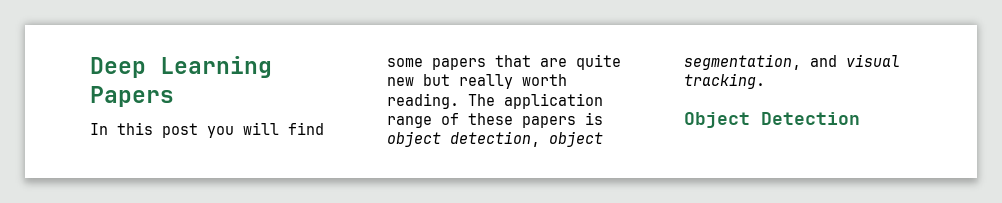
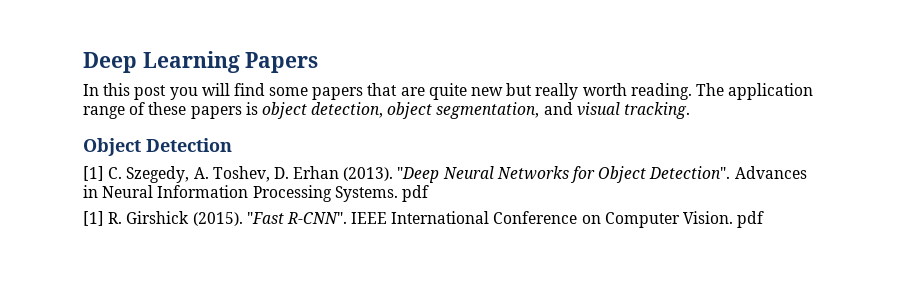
(860, 118) none -> [83,166,807,183] [83,185,429,202] [83,211,765,228] // [1] C. Szegedy, A. Toshev, D. Erhan (2013). "Deep Neural Networks for Object Detection". Advances in Neural Information Processing Systems. pdf // [1] R. Girshick (2015). "Fast R-CNN". IEEE International Conference on Computer Vision. pdf

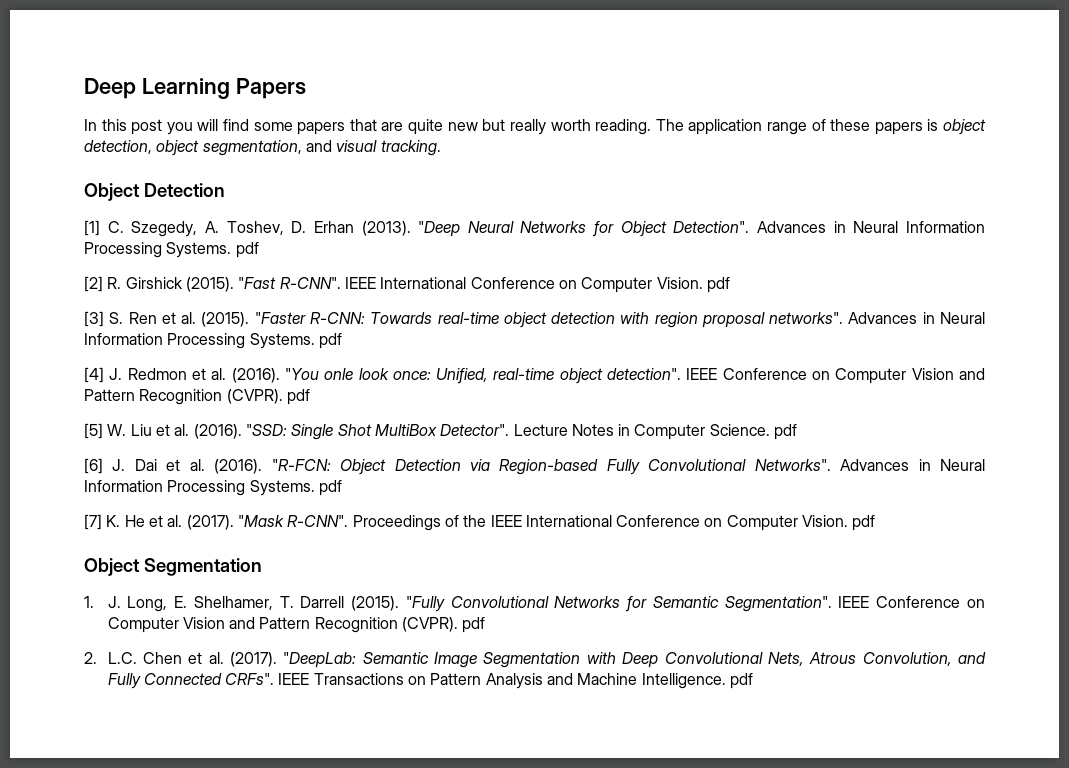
[83,211,104,226] [1] -> [84,276,103,292] [2]
(765, 219) none -> [84,311,986,328] [84,333,342,349] [84,367,985,384] [84,389,310,405] [84,423,798,440] [84,458,985,475] [84,480,342,496] [84,514,876,531] [84,558,262,576] [84,596,985,612] [107,617,486,633] [84,652,986,668] [107,673,754,689] // [3] S. Ren et al. (2015). "Faster R-CNN: Towards real-time object detection with region proposal networks". Advances in Neural Information Processing Systems. pdf // [4] J. Redmon et al. (2016). "You onle look once: Unified, real-time object detection". IEEE Conference on Computer Vision and Pattern Recognition (CVPR). pdf // [5] W. Liu et al. (2016). "SSD: Single Shot MultiBox Detector". Lecture Notes in Computer Science. pdf // [6] J. Dai et al. (2016). "R-FCN: Object Detection via Region-based Fully Convolutional Networks". Advances in Neural Information Processing Systems. pdf // [7] K. He et al. (2017). "Mask R-CNN". Proceedings of the IEEE International Conference on Computer Vision. pdf // Object Segmentation // 1. J. Long, E. Shelhamer, T. Darrell (2015). "Fully Convolutional Networks for Semantic Segmentation". IEEE Conference on Computer Vision and Pattern Recognition (CVPR). pdf // 2. L.C. Chen et al. (2017). "DeepLab: Semantic Image Segmentation with Deep Convolutional Nets, Atrous Convolution, and Fully Connected CRFs". IEEE Transactions on Pattern Analysis and Machine Intelligence. pdf

